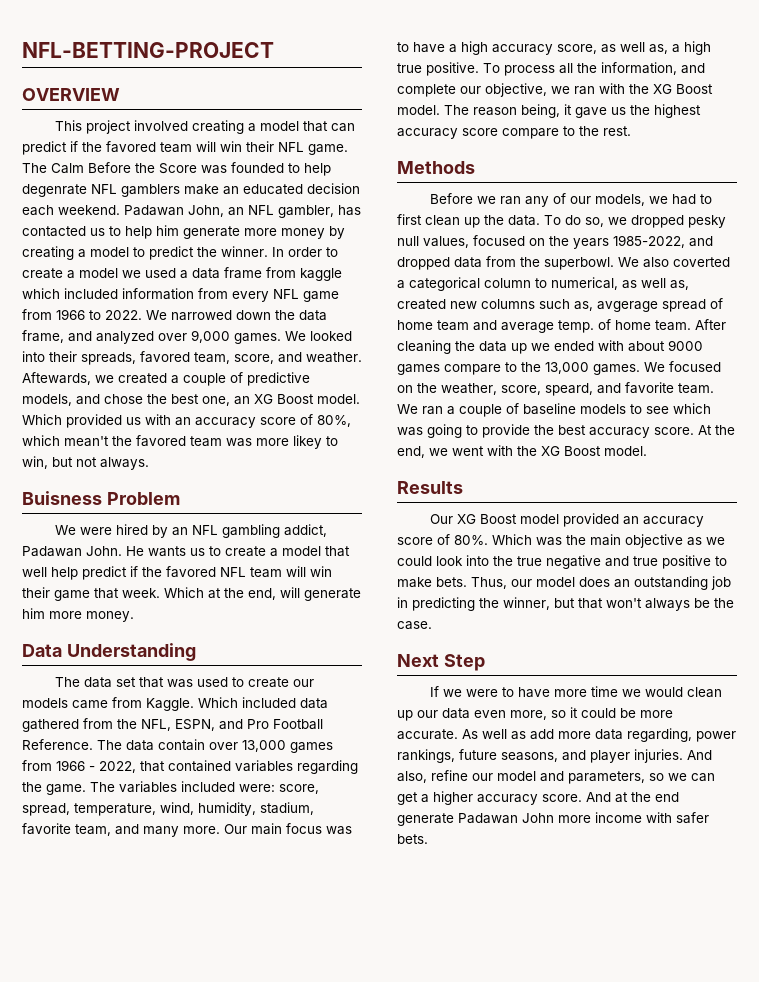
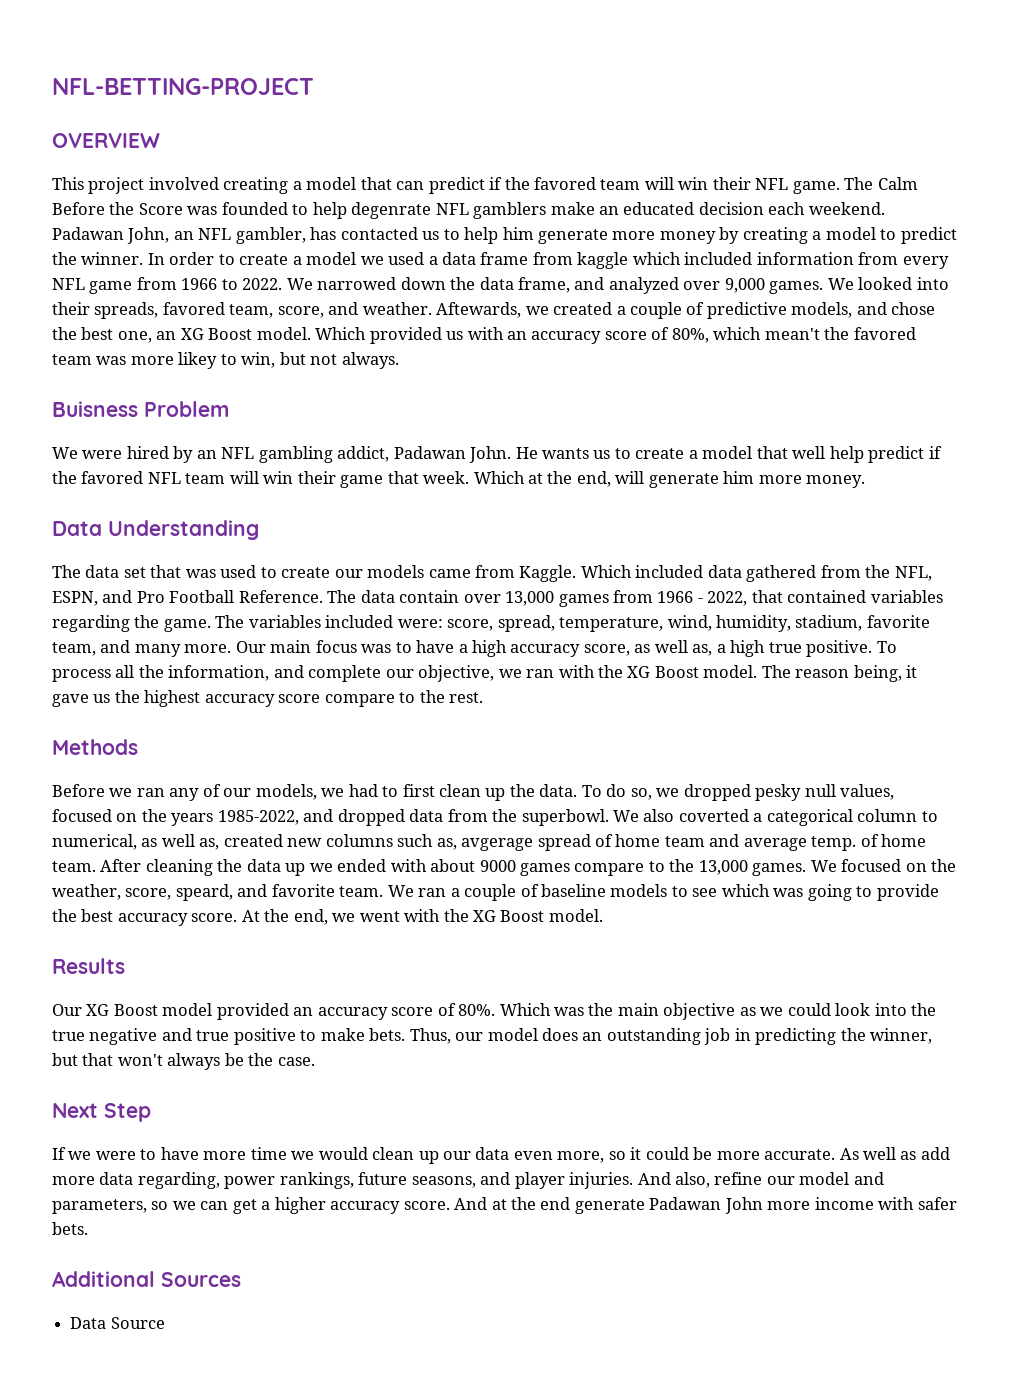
(428, 839) none -> [52,1271,241,1287] [70,1317,165,1329] // Additional Sources // Data Source

